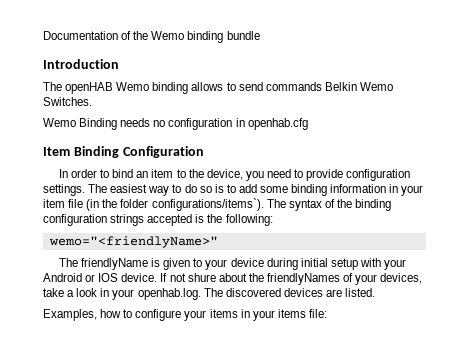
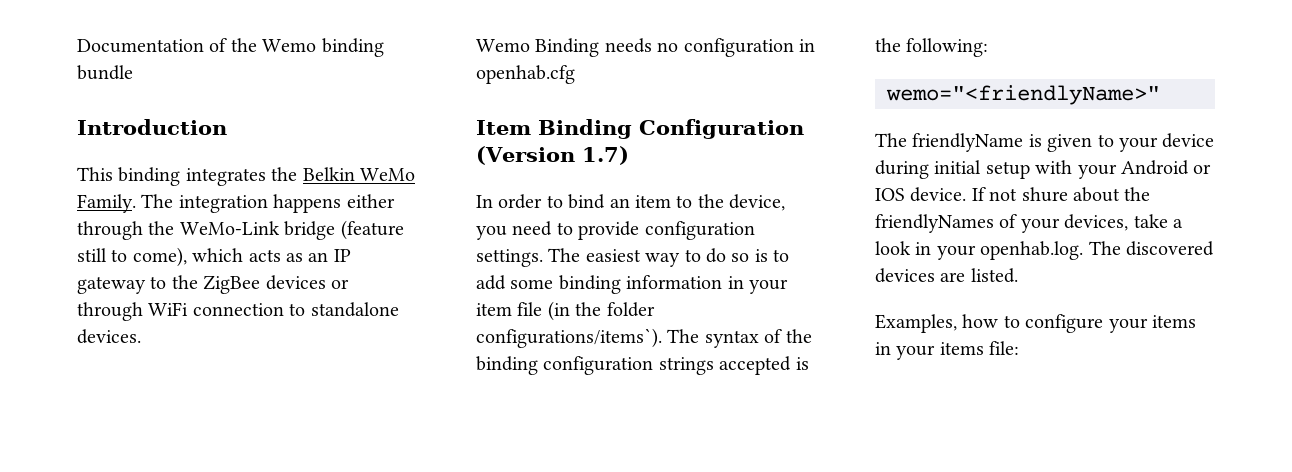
[43,82,393,94] [43,97,92,106] The openHAB Wemo binding allows to send commands Belkin Wemo Switches. -> [77,167,415,186] [77,194,395,213] [77,220,404,240] [77,247,351,267] [77,275,349,294] [77,302,399,321] [77,329,141,344] This binding integrates the Belkin WeMo Family. The integration happens either through the WeMo-Link bridge (feature still to come), which acts as an IP gateway to the ZigBee devices or through WiFi connection to standalone devices.
(204, 152) none -> [476,146,629,165] (Version 1.7)

